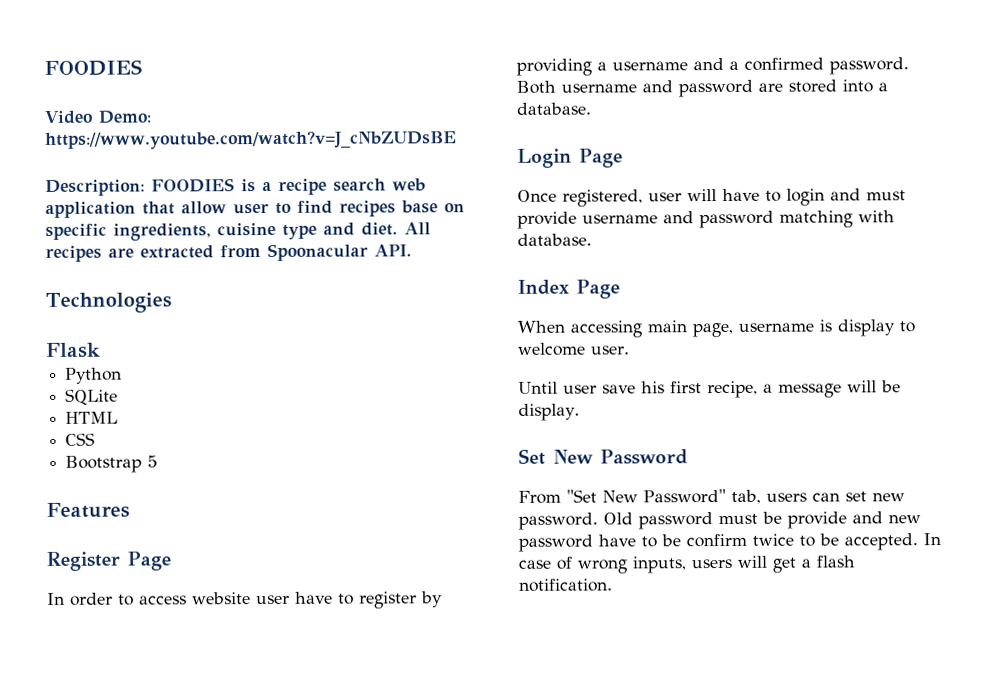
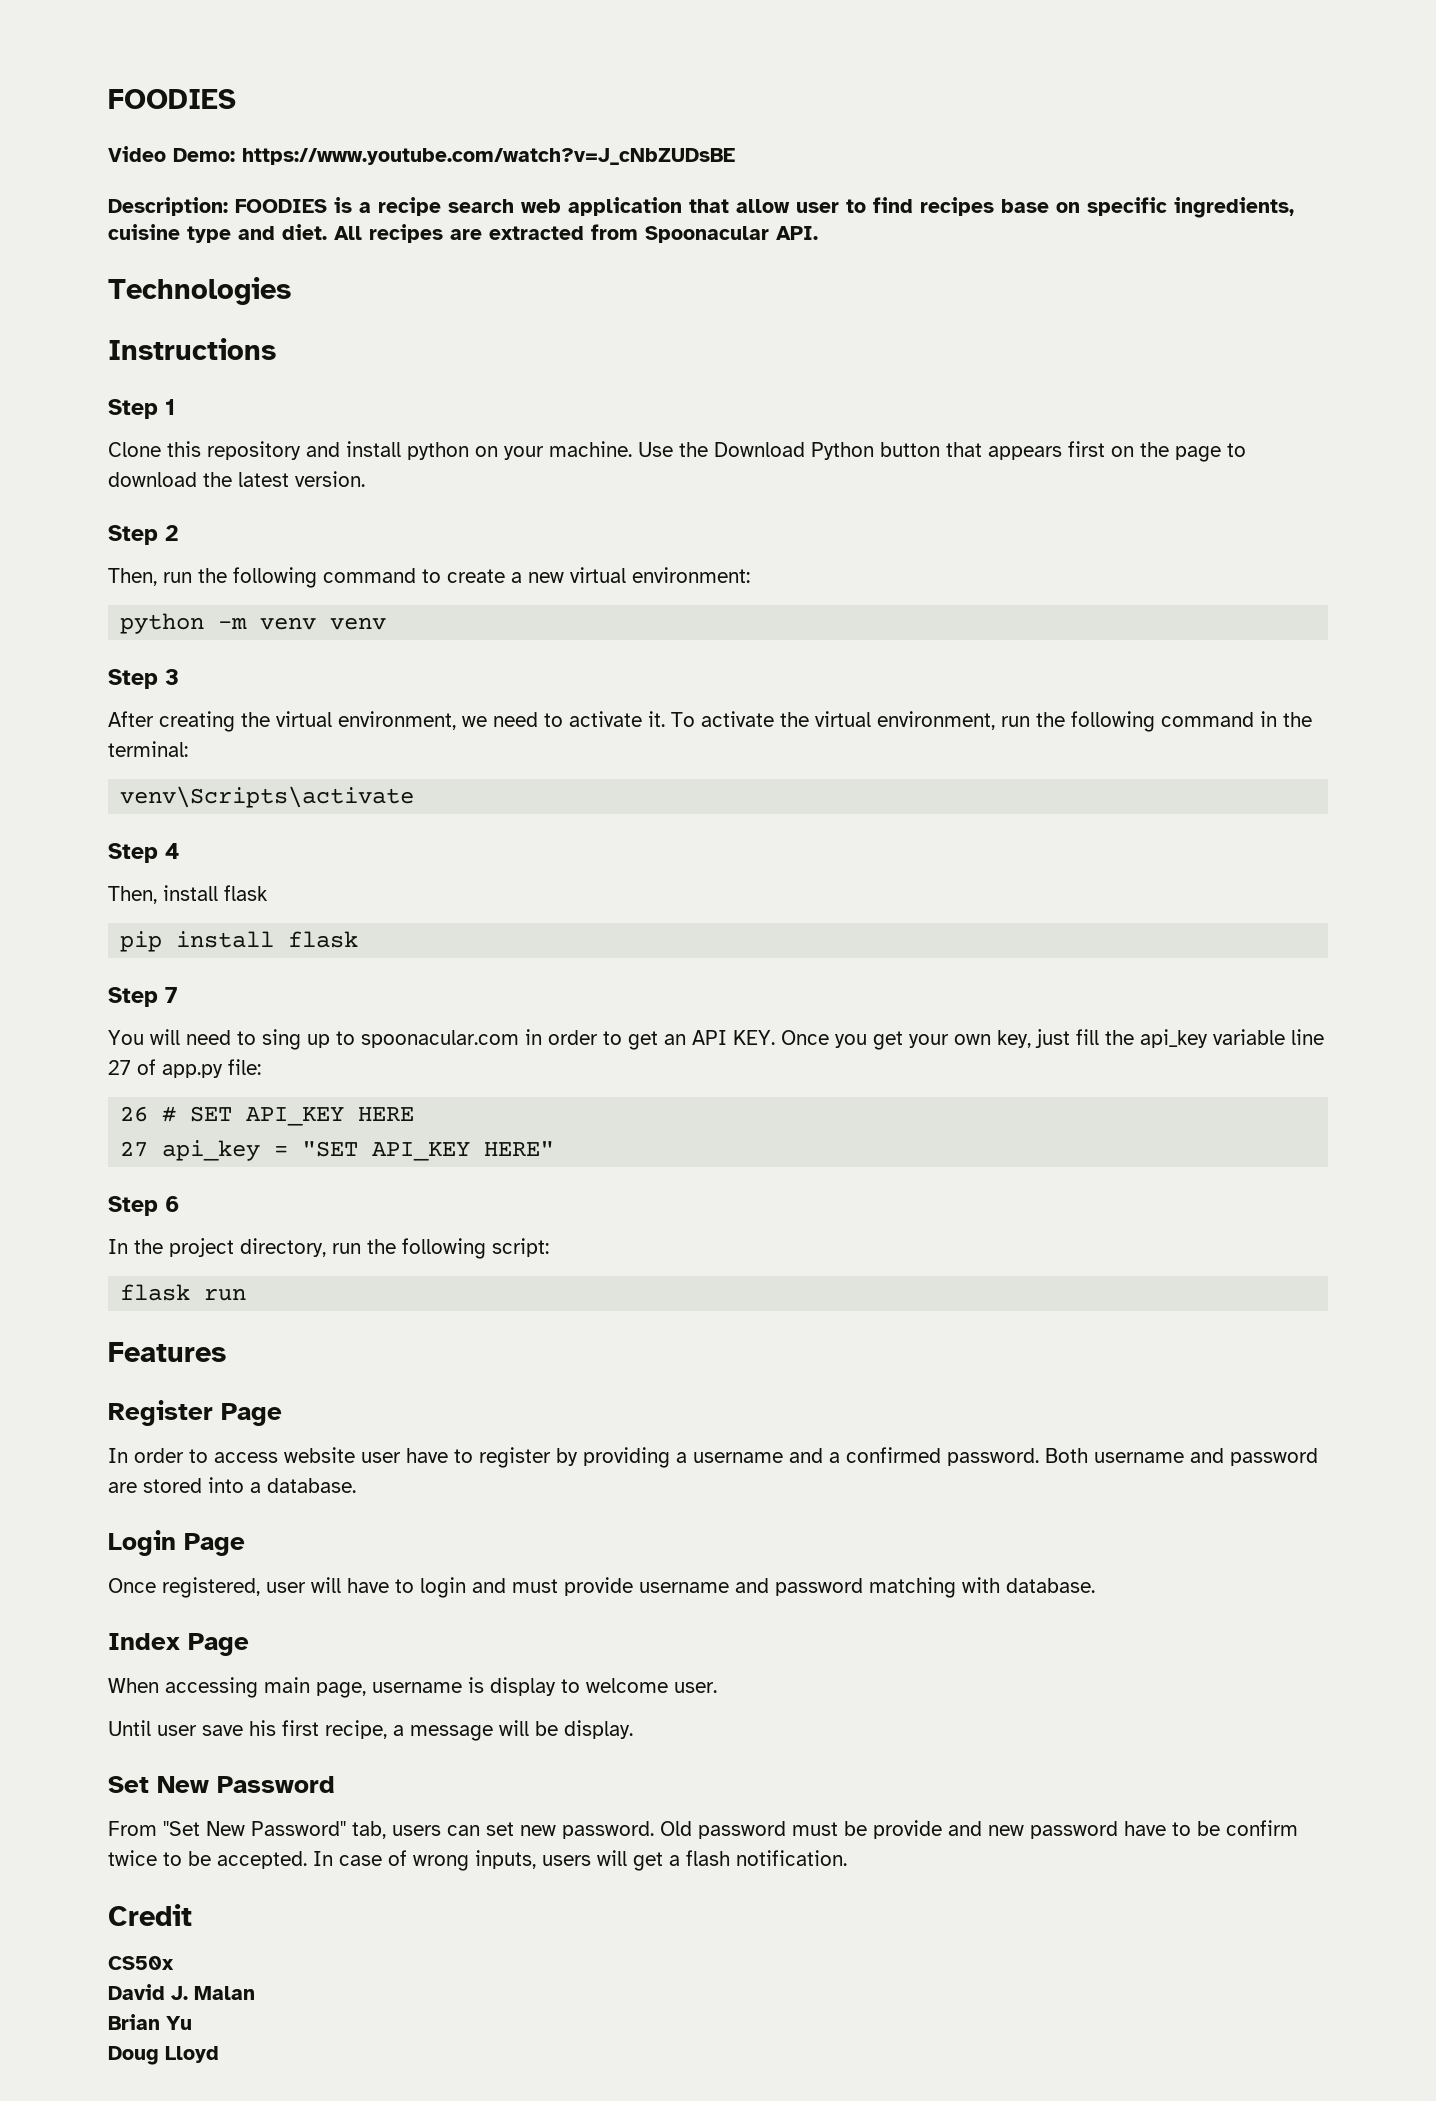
[45,342,101,358] [65,367,123,384] [65,388,119,405] [65,411,119,424] [65,432,96,446] [65,455,159,473] Flask // Python // SQLite // HTML // CSS // Bootstrap 5 -> [108,338,276,360] [108,399,175,419] [108,441,1246,462] [108,471,365,487] [108,525,178,545] [108,567,750,588] [120,613,387,634] [108,669,179,689] [108,711,1312,732] [108,741,188,757] [120,786,415,808] [108,843,179,863] [108,885,268,904] [120,931,359,952] [108,987,177,1007] [108,1029,1324,1050] [108,1059,261,1078] [120,1106,415,1126] [120,1140,555,1161] [108,1196,180,1216] [108,1238,549,1259] [120,1284,247,1301] Instructions // Step 1 // Clone this repository and install python on your machine. Use the Download Python button that appears first on the page to download the latest version. // Step 2 // Then, run the following command to create a new virtual environment: // python -m venv venv // Step 3 // After creating the virtual environment, we need to activate it. To activate the virtual environment, run the following command in the terminal: // venv\Scripts\activate // Step 4 // Then, install flask // pip install flask // Step 7 // You will need to sing up to spoonacular.com in order to get an API KEY. Once you get your own key, just fill the api_key variable line 27 of app.py file: // 26 # SET API_KEY HERE // 27 api_key = "SET API_KEY HERE" // Step 6 // In the project directory, run the following script: // flask run
(613, 585) none -> [108,1904,192,1926] [108,1956,174,1970] [108,1984,255,2000] [108,2014,192,2030] [108,2046,219,2065] // Credit // CS50x // David J. Malan // Brian Yu // Doug Lloyd

